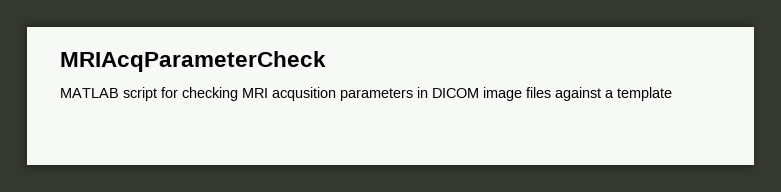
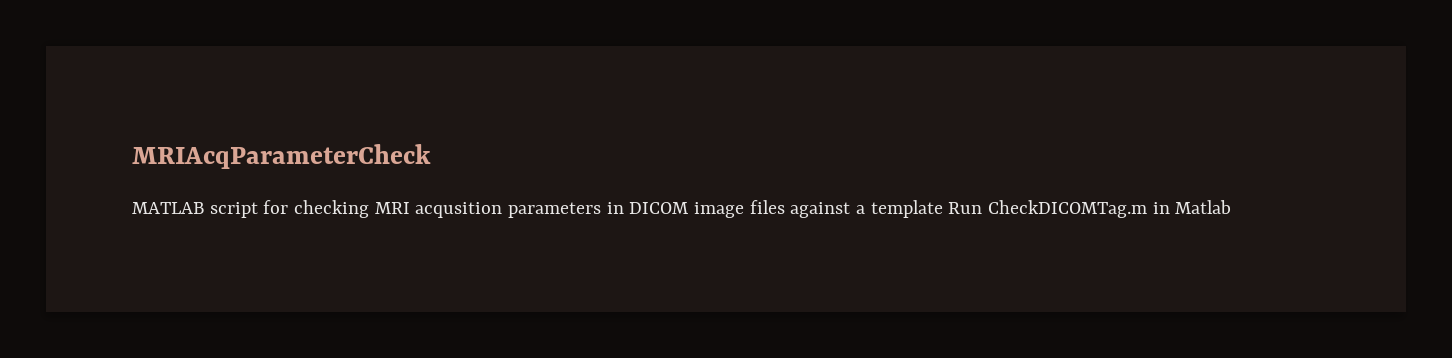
(672, 94) none -> [948,200,1232,218] Run CheckDICOMTag.m in Matlab

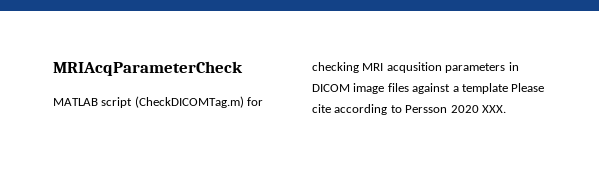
(258, 210) none -> [134,96,244,108] (CheckDICOMTag.m)
[948,200,1232,218] Run CheckDICOMTag.m in Matlab -> [511,83,545,92] [312,104,506,115] Please cite according to Persson 2020 XXX.

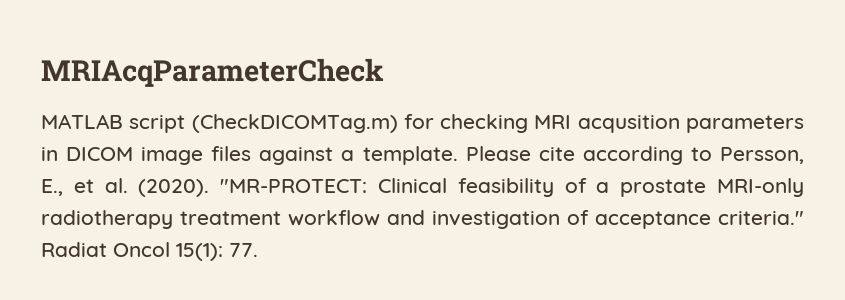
[461,83,508,94] template -> [362,146,458,165] template.
[405,105,506,113] Persson 2020 XXX. -> [720,147,804,164] [41,178,804,197] [41,210,804,229] [41,242,258,261] Persson, E., et al. (2020). "MR-PROTECT: Clinical feasibility of a prostate MRI-only radiotherapy treatment workflow and investigation of acceptance criteria." Radiat Oncol 15(1): 77.

